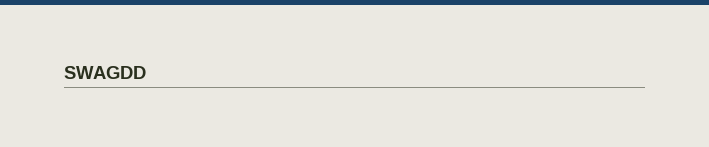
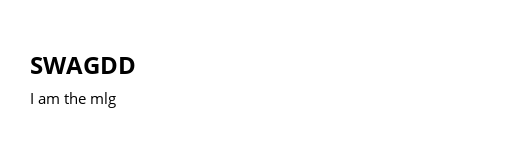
(146, 72) none -> [30,92,117,108] // I am the mlg

